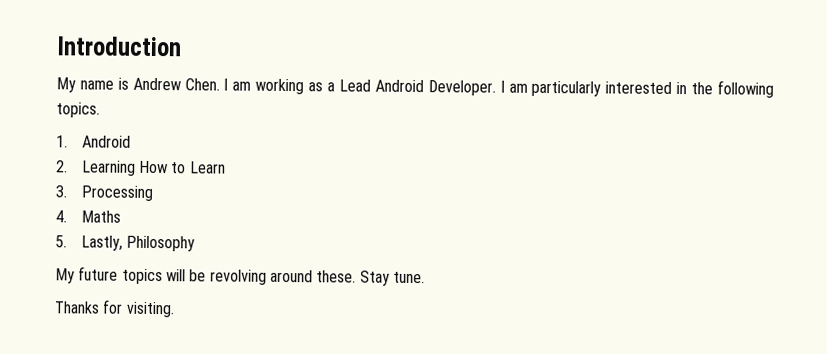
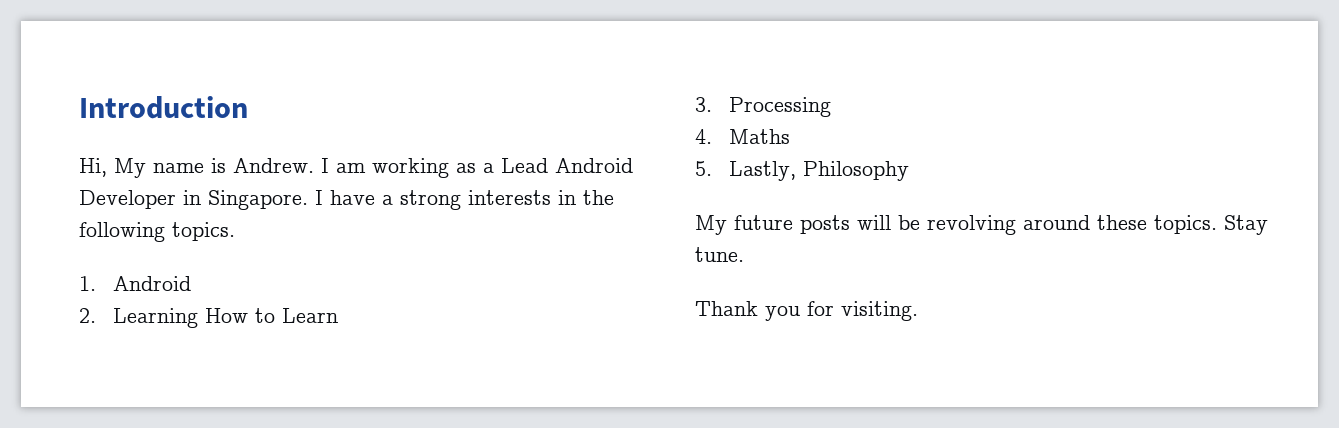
(182, 46) none -> [79,158,107,177] Hi,
[132,77,220,91] Andrew Chen. -> [233,158,314,173] Andrew.
[427,80,673,97] Developer. I am particularly interested -> [79,190,551,210] Developer in Singapore. I have a strong interests
[121,268,163,285] topics -> [800,215,850,234] posts
[316,270,357,283] these. -> [1097,215,1217,234] these topics.
[54,301,100,314] Thanks -> [695,301,800,321] Thank you

